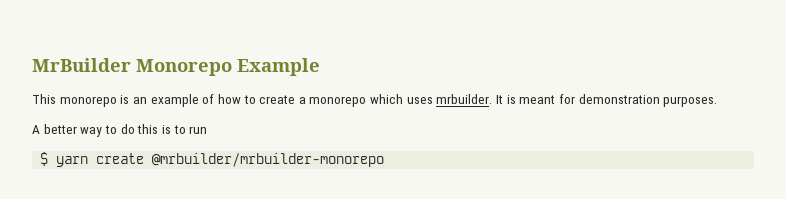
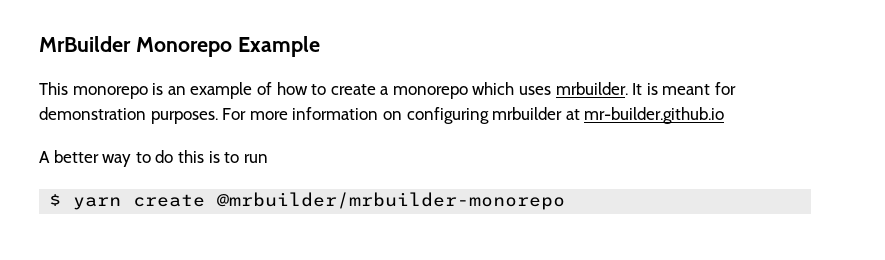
(718, 101) none -> [222,107,725,124] For more information on configuring mrbuilder at mr-builder.github.io

